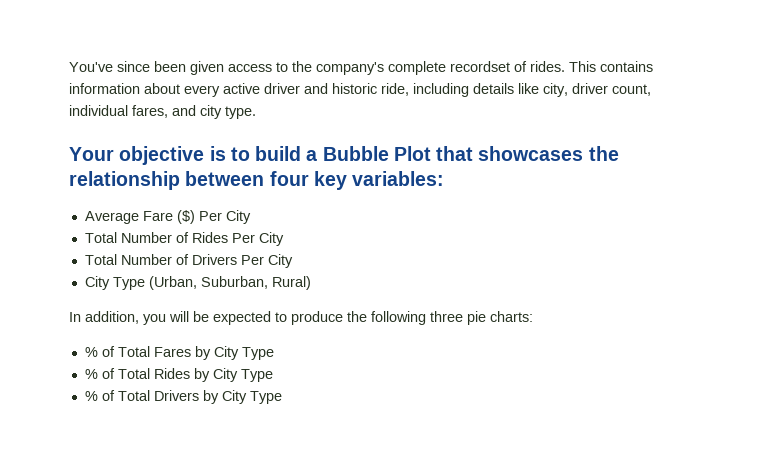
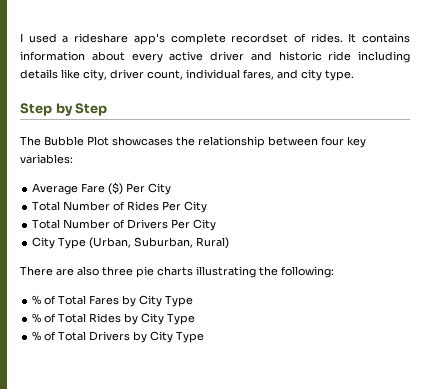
[69,61,384,75] You've since been given access to the company's -> [20,33,165,45] I used a rideshare app's
[569,61,596,72] This -> [348,33,357,43] It
[381,83,409,96] ride, -> [328,51,352,61] ride
[69,146,318,165] Your objective is to build a -> [20,103,108,116] [20,136,41,146] Step by Step // The
[436,146,474,161] that -> (109, 141) none
[69,311,533,325] In addition, you will be expected to produce the following three pie charts: -> [20,266,334,278] There are also three pie charts illustrating the following:

